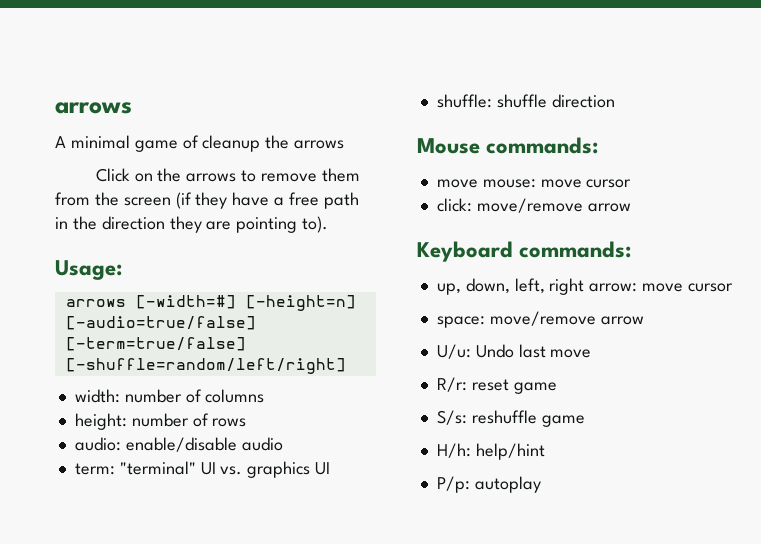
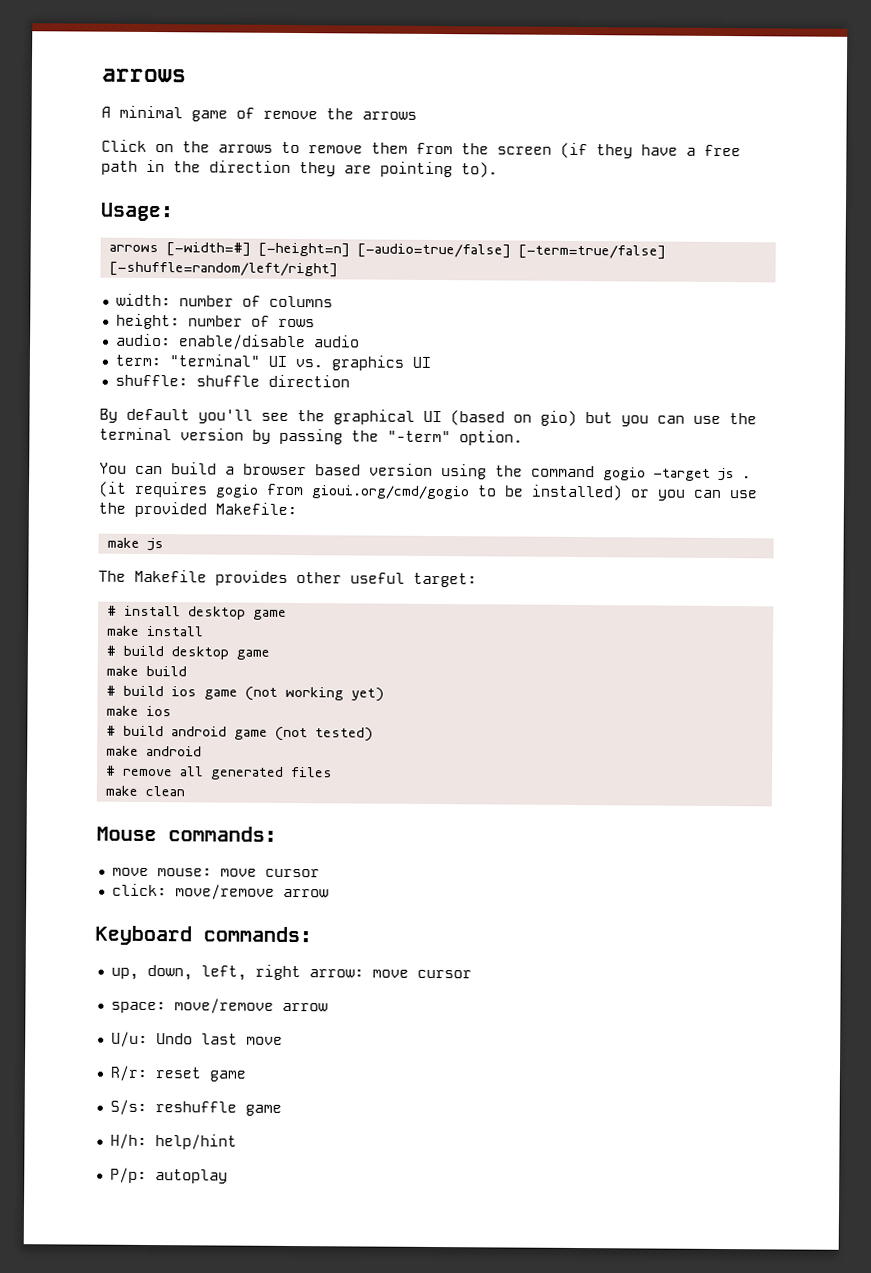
[202,135,261,152] cleanup -> [263,110,318,120] remove
(615, 101) none -> [99,408,757,427] [99,427,523,446] [99,462,751,482] [98,481,758,501] [98,501,297,518] [106,537,164,552] [98,569,477,588] [106,605,287,620] [105,625,204,637] [105,645,270,660] [105,665,187,677] [105,685,384,702] [105,705,172,717] [105,725,373,742] [105,745,202,757] [105,765,333,780] [104,785,185,797] // By default you'll see the graphical UI (based on gio) but you can use the terminal version by passing the "-term" option. // You can build a browser based version using the command gogio -target js . (it requires gogio from gioui.org/cmd/gogio to be installed) or you can use the provided Makefile: // make js // The Makefile provides other useful target: // # install desktop game // make install // # build desktop game // make build // # build ios game (not working yet) // make ios // # build android game (not tested) // make android // # remove all generated files // make clean

